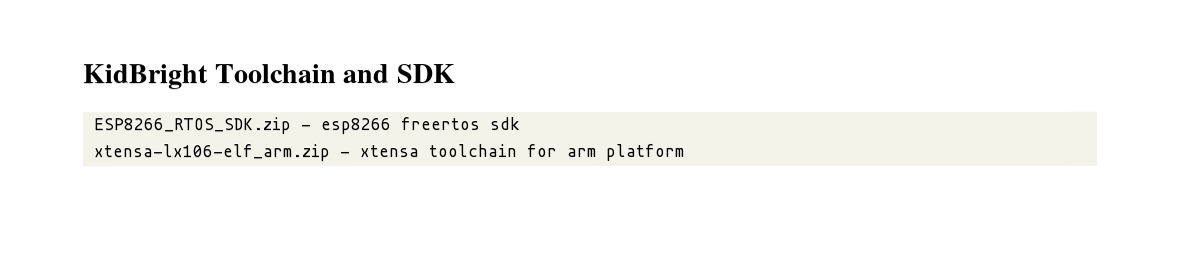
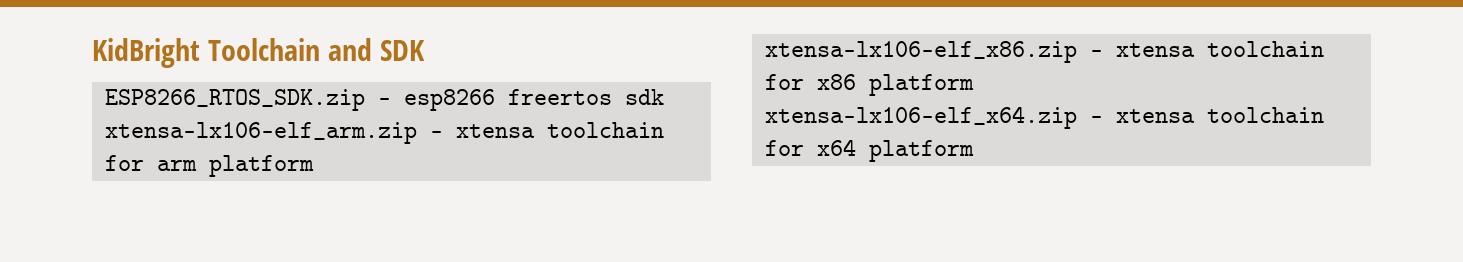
(685, 152) none -> [764,41,1324,63] [764,74,974,96] [764,106,1324,129] [764,139,974,162] // xtensa-lx106-elf_x86.zip - xtensa toolchain for x86 platform // xtensa-lx106-elf_x64.zip - xtensa toolchain for x64 platform

